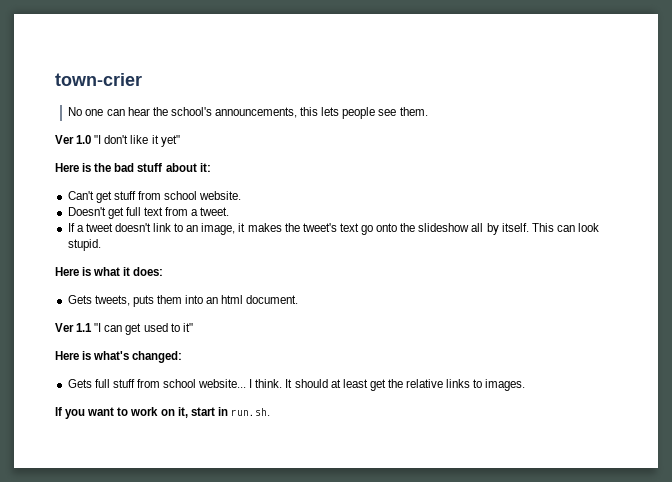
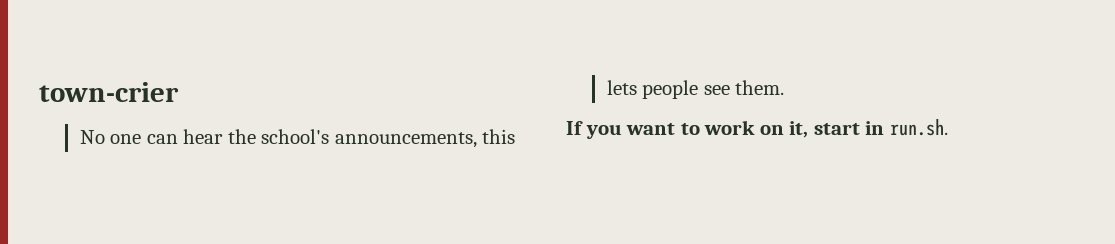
[55,135,180,147] [55,163,211,172] [67,191,242,203] [67,207,230,219] [67,223,599,235] [67,239,101,251] [55,267,164,276] [67,295,299,307] [55,323,193,335] [55,351,183,363] [67,379,526,391] // Ver 1.0 "I don't like it yet" // Here is the bad stuff about it: // Can't get stuff from school website. // Doesn't get full text from a tweet. // If a tweet doesn't link to an image, it makes the tweet's text go onto the slideshow all by itself. This can look stupid. // Here is what it does: // Gets tweets, puts them into an html document. // Ver 1.1 "I can get used to it" // Here is what's changed: // Gets full stuff from school website... I think. It should at least get the relative links to images. -> (785, 87) none

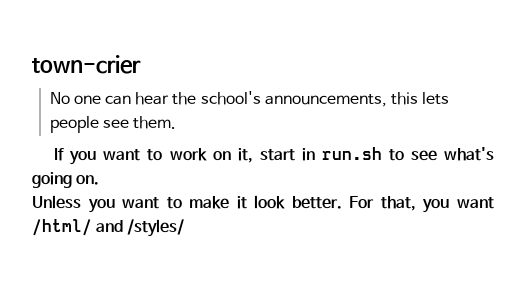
[889,119,948,136] run.sh. -> [321,147,495,161] [32,172,100,188] [32,195,494,213] [32,219,185,237] run.sh to see what's going on. // Unless you want to make it look better. For that, you want /html/ and /styles/

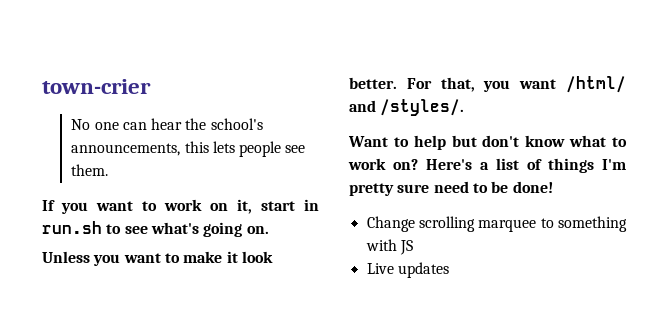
[127,219,185,237] /styles/ -> [380,99,465,116] [348,135,627,150] [348,158,626,173] [349,181,553,196] [366,216,627,232] [365,239,413,255] [366,262,449,278] /styles/. // Want to help but don't know what to work on? Here's a list of things I'm pretty sure need to be done! // Change scrolling marquee to something with JS // Live updates

